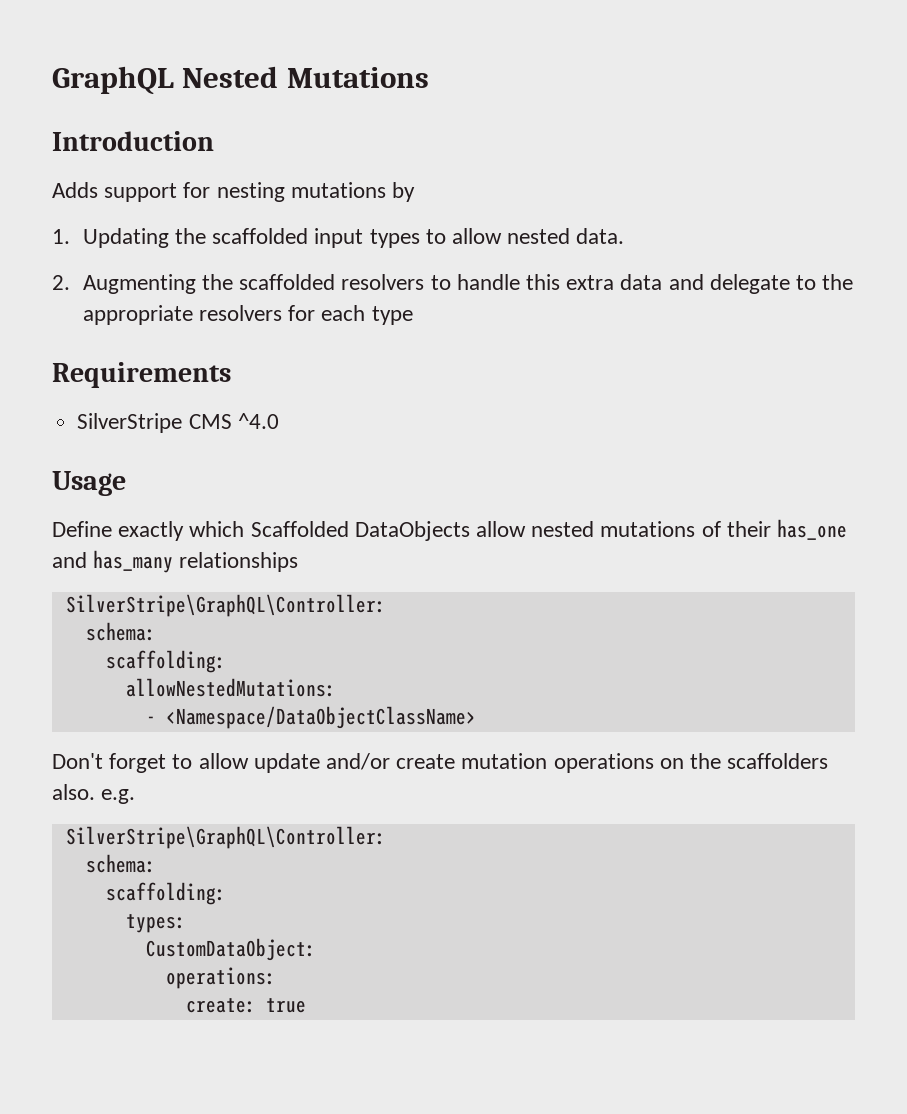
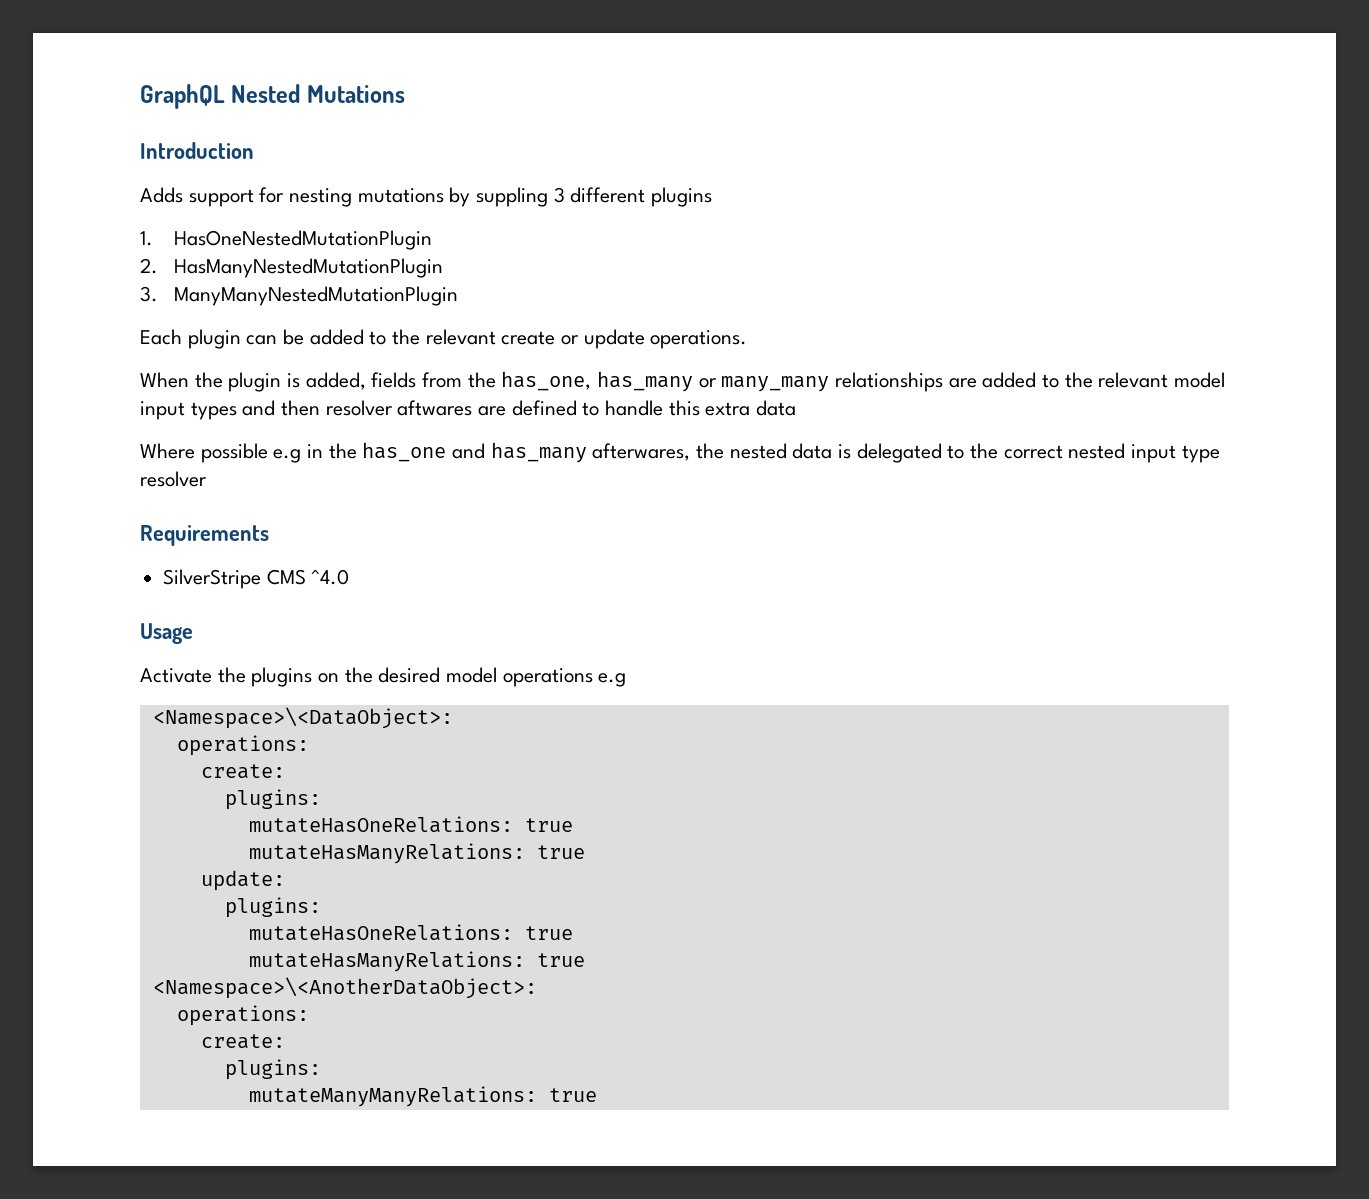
[52,228,625,248] [52,274,425,294] // 1. Updating the scaffolded input types to allow nested data. // 2. Augmenting the scaffolded resolvers -> [476,187,713,207] [140,230,433,250] [140,258,444,278] [140,286,459,306] [140,329,748,349] [140,371,1226,392] [140,400,577,420] suppling 3 different plugins // 1. HasOneNestedMutationPlugin // 2. HasManyNestedMutationPlugin // 3. ManyManyNestedMutationPlugin // Each plugin can be added to the relevant create or update operations. // When the plugin is added, fields from the has_one, has_many or many_many relationships are added to the relevant model input types and then resolver aftwares are defined
[668,274,854,294] [82,305,366,325] and delegate to the appropriate resolvers for each -> [140,442,1177,463] // Where possible e.g in the has_one and has_many afterwares, the nested data is delegated to the correct nested input
(413, 315) none -> [140,471,207,487] resolver
[52,519,848,541] [52,550,299,573] [65,594,386,617] [85,622,156,641] [105,650,226,673] [125,678,336,697] [145,706,476,729] [52,753,829,773] [52,784,136,804] [65,826,386,849] [85,854,156,873] [105,882,226,905] [125,914,186,933] [145,938,316,961] [165,967,276,989] [185,998,306,1013] Define exactly which Scaffolded DataObjects allow nested mutations of their has_one and has_many relationships // SilverStripe\GraphQL\Controller: // schema: // scaffolding: // allowNestedMutations: // - <Namespace/DataObjectClassName> // Don't forget to allow update and/or create mutation operations on the scaffolders also. e.g. // SilverStripe\GraphQL\Controller: // schema: // scaffolding: // types: // CustomDataObject: // operations: // create: true -> [140,667,627,687] [152,707,453,729] [176,735,309,756] [200,764,285,779] [224,789,321,810] [248,816,573,833] [248,843,585,864] [200,870,285,891] [224,897,321,918] [248,924,573,941] [248,951,585,972] [152,977,537,999] [176,1005,309,1026] [200,1034,285,1049] [224,1059,321,1080] [248,1086,597,1107] Activate the plugins on the desired model operations e.g // <Namespace>\<DataObject>: // operations: // create: // plugins: // mutateHasOneRelations: true // mutateHasManyRelations: true // update: // plugins: // mutateHasOneRelations: true // mutateHasManyRelations: true // <Namespace>\<AnotherDataObject>: // operations: // create: // plugins: // mutateManyManyRelations: true

